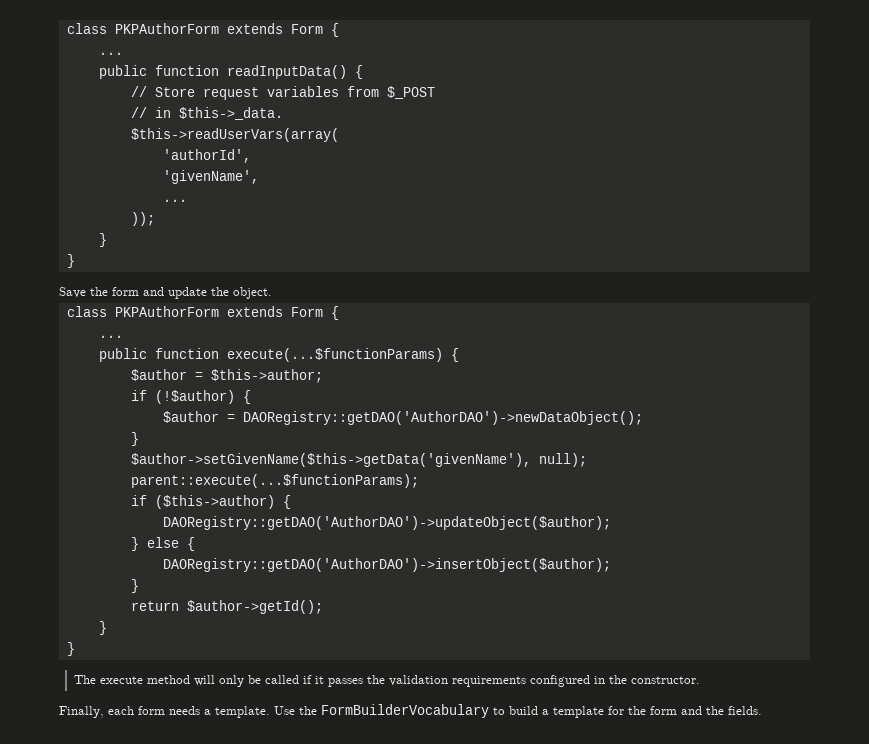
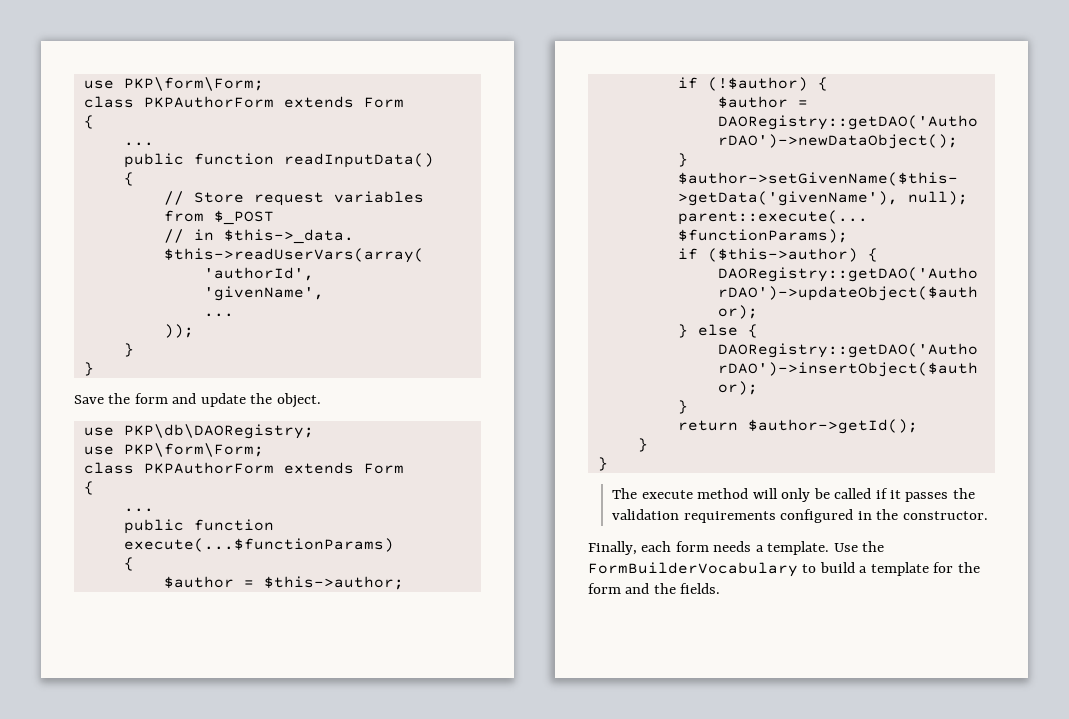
[66,23,323,34] class PKPAuthorForm extends Form -> [83,77,264,91] [83,96,404,108] use PKP\form\Form; // class PKPAuthorForm extends Form //
(347, 72) none -> (434, 160) //
[66,306,323,317] // class PKPAuthorForm extends Form -> [83,424,314,439] [83,443,264,457] [83,462,404,474] // use PKP\db\DAORegistry; // use PKP\form\Form; // class PKPAuthorForm extends Form //
(443, 355) none -> (394, 545) //

